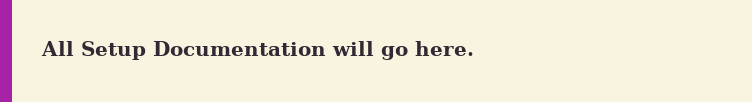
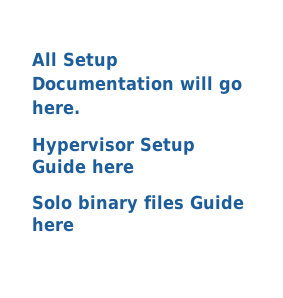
(474, 48) none -> [32,137,195,155] [32,159,134,174] [32,195,244,213] [32,217,74,232] // Hypervisor Setup Guide here // Solo binary files Guide here

